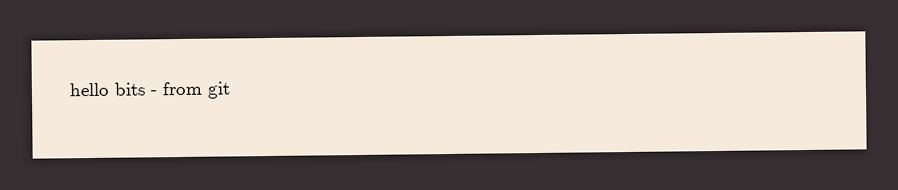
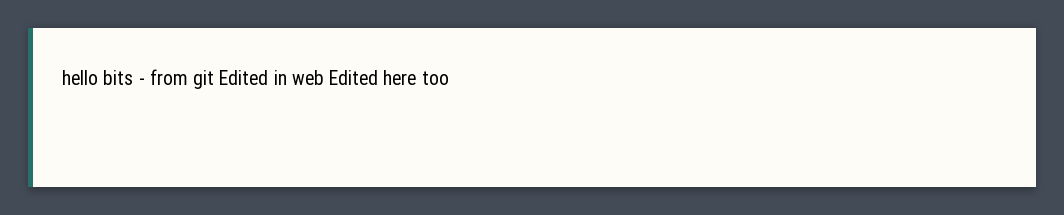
(231, 90) none -> [219,70,449,85] Edited in web Edited here too

